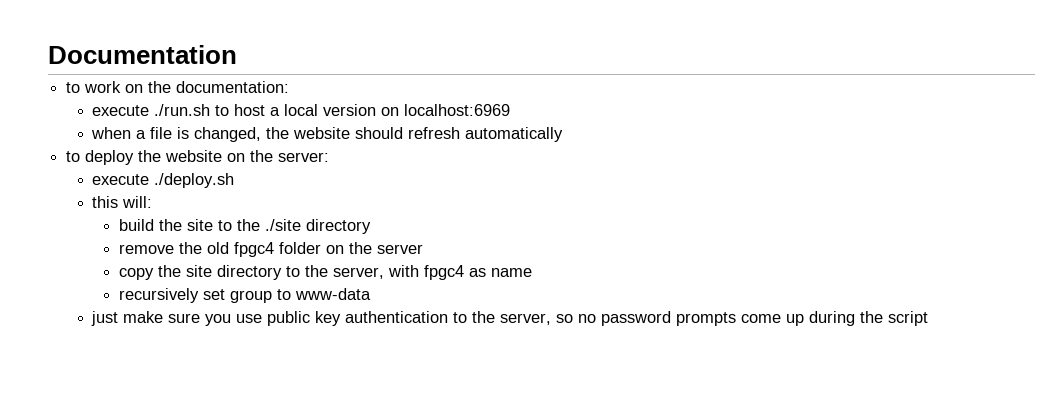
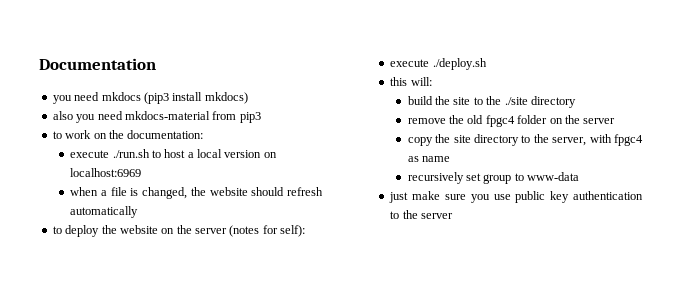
(237, 54) none -> [52,92,248,104] [52,111,261,123] // you need mkdocs (pip3 install mkdocs) // also you need mkdocs-material from pip3
[278,152,330,162] server: -> [195,225,306,237] server (notes for self):
[500,311,929,326] server, so no password prompts come up during the script -> [420,213,453,219] server

